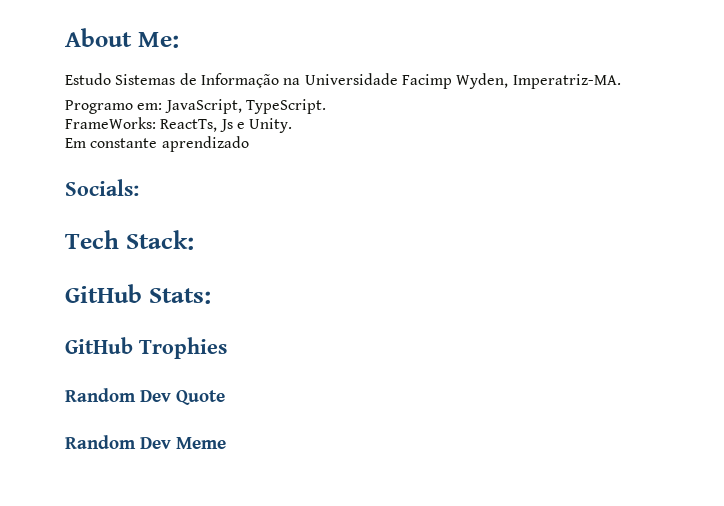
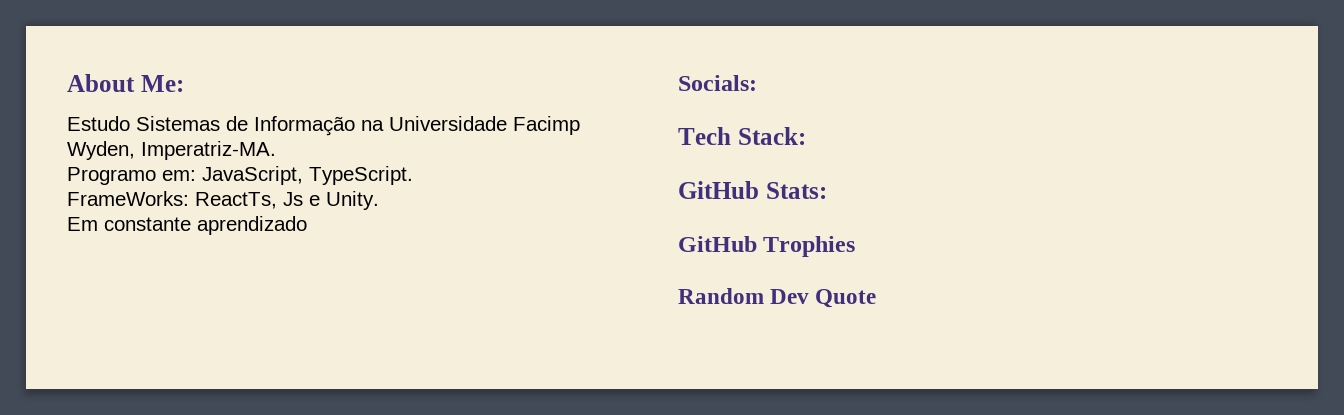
[65,435,226,449] // Random Dev Meme -> (877, 298) none

